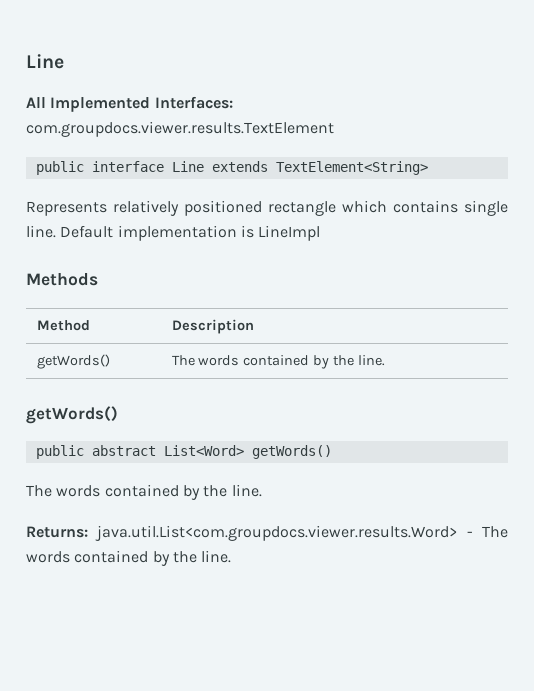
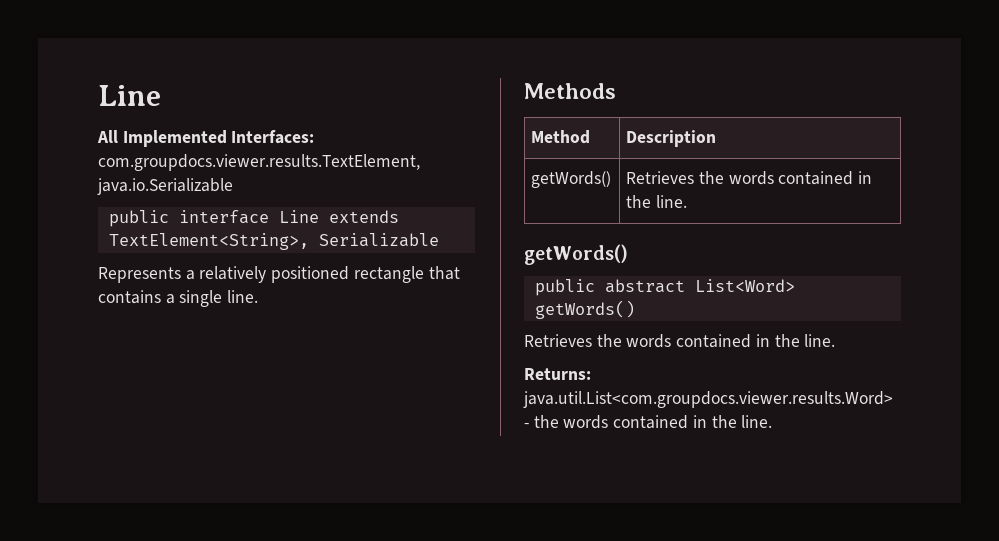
[26,121,334,137] com.groupdocs.viewer.results.TextElement -> [98,154,420,171] [97,178,233,195] com.groupdocs.viewer.results.TextElement, java.io.Serializable
[275,161,428,175] TextElement<String> -> [108,233,439,250] TextElement<String>, Serializable
(107, 208) none -> [185,270,195,280] a
[342,200,458,213] which contains -> [428,266,460,280] [98,290,175,304] that contains a
[60,225,321,241] Default implementation is LineImpl -> (259, 296) none
[171,355,330,369] The words contained by -> [626,171,873,185] Retrieves the words contained in
[26,484,200,500] The words contained by -> [524,334,770,348] Retrieves the words contained in
[482,526,508,538] [26,550,170,566] The words contained by -> [533,415,707,429] the words contained in

